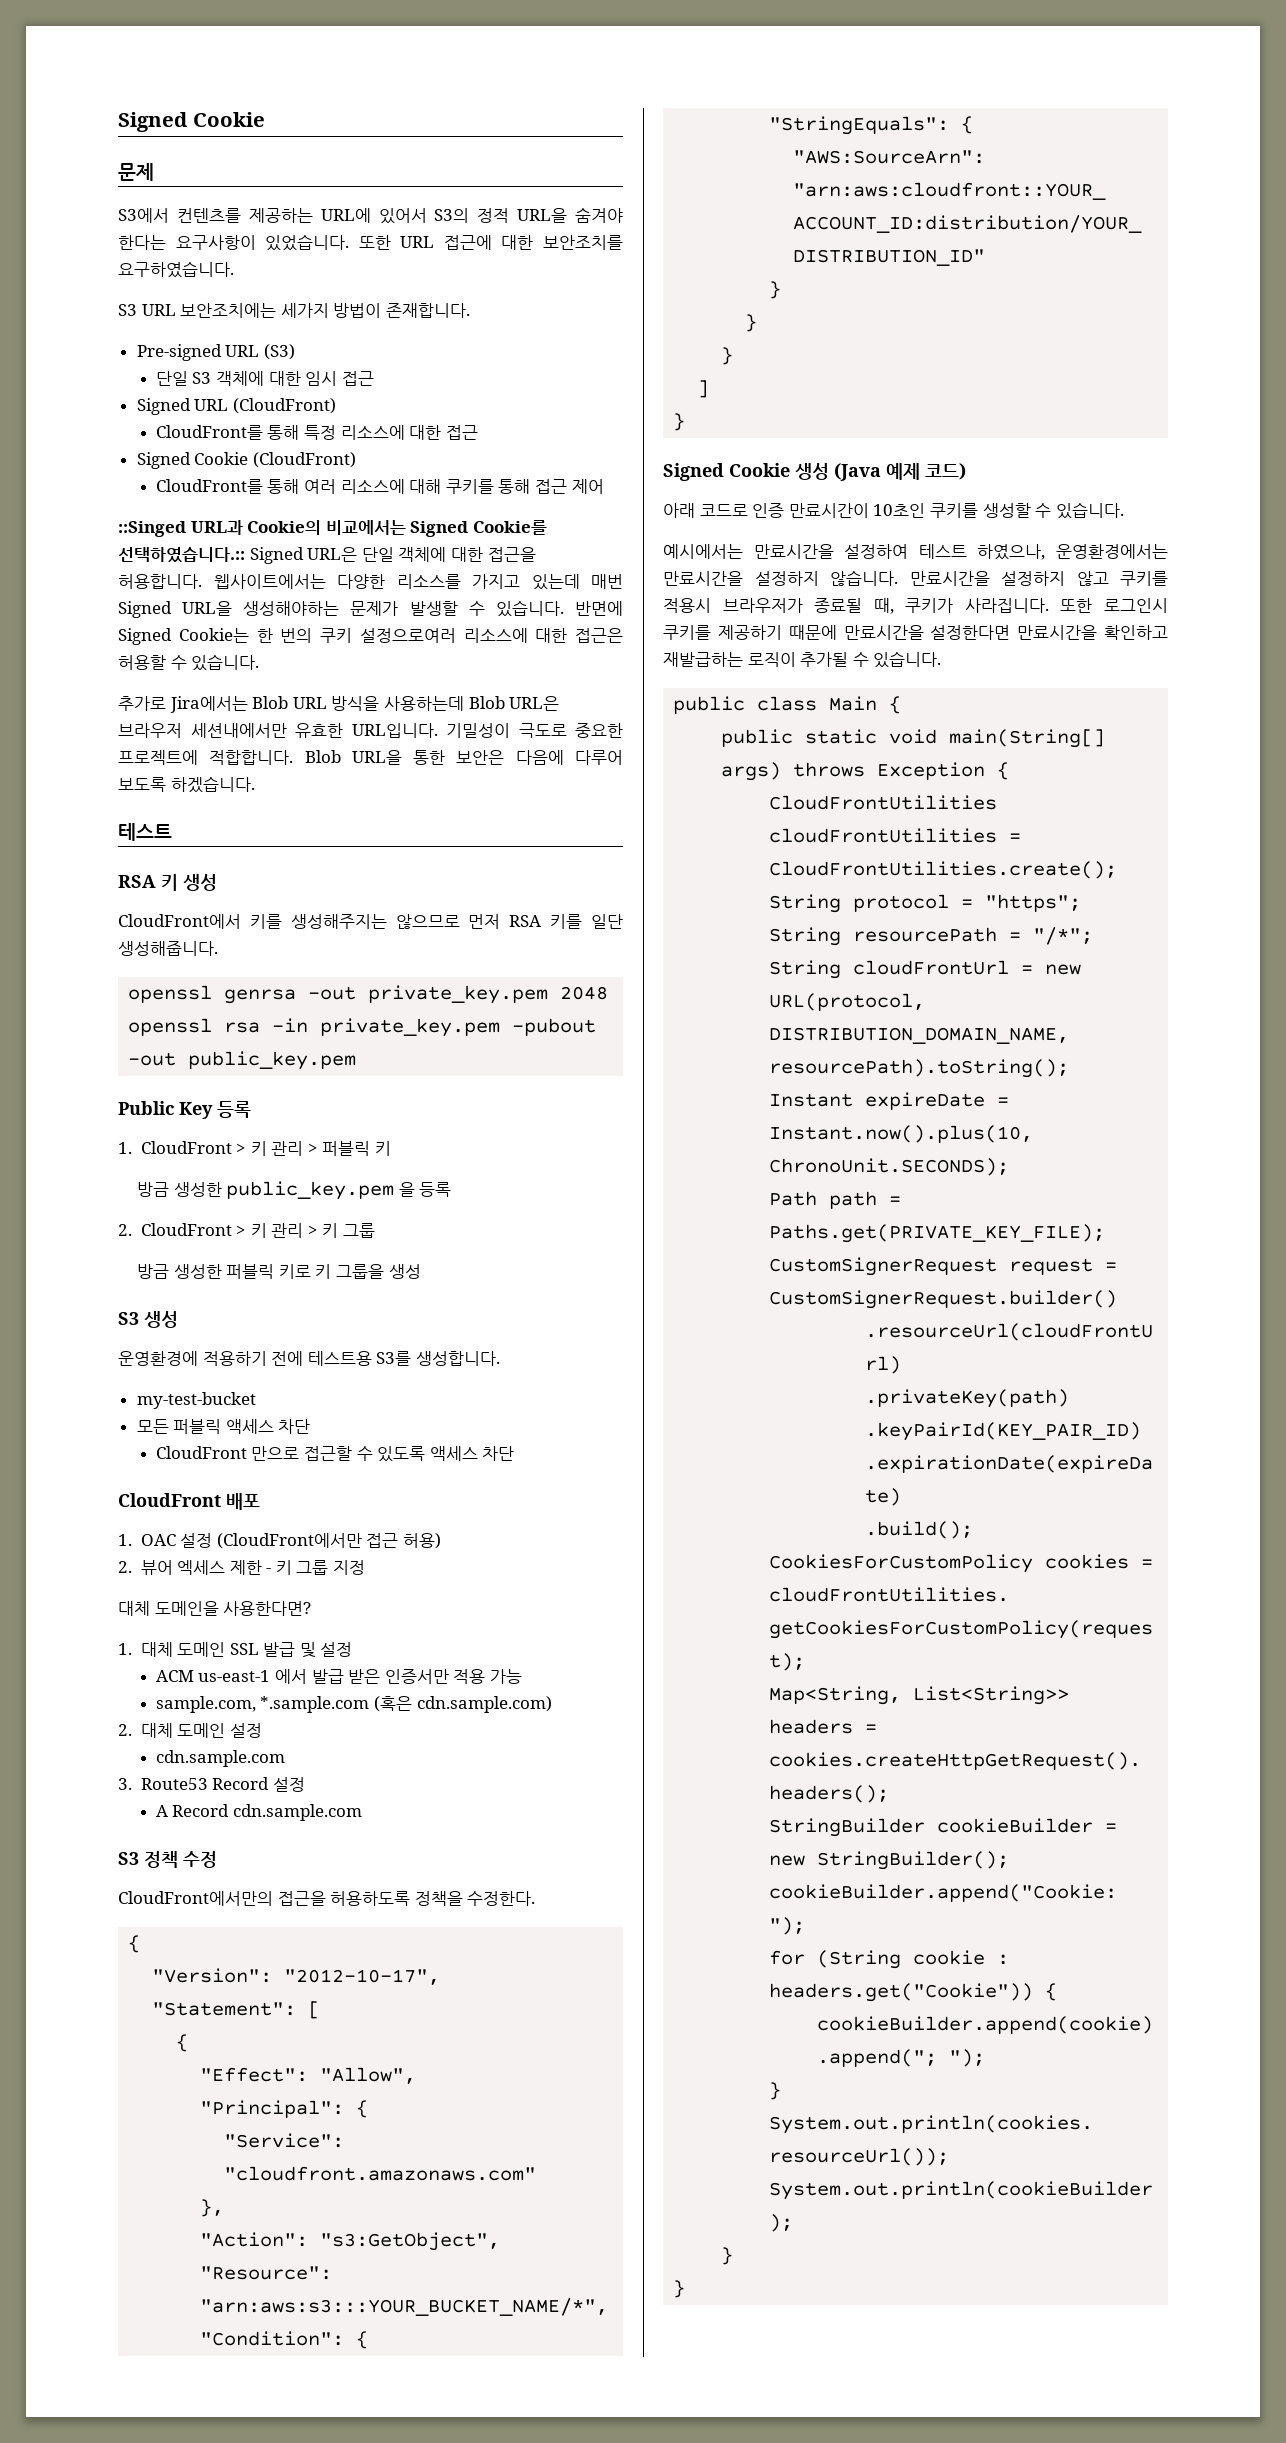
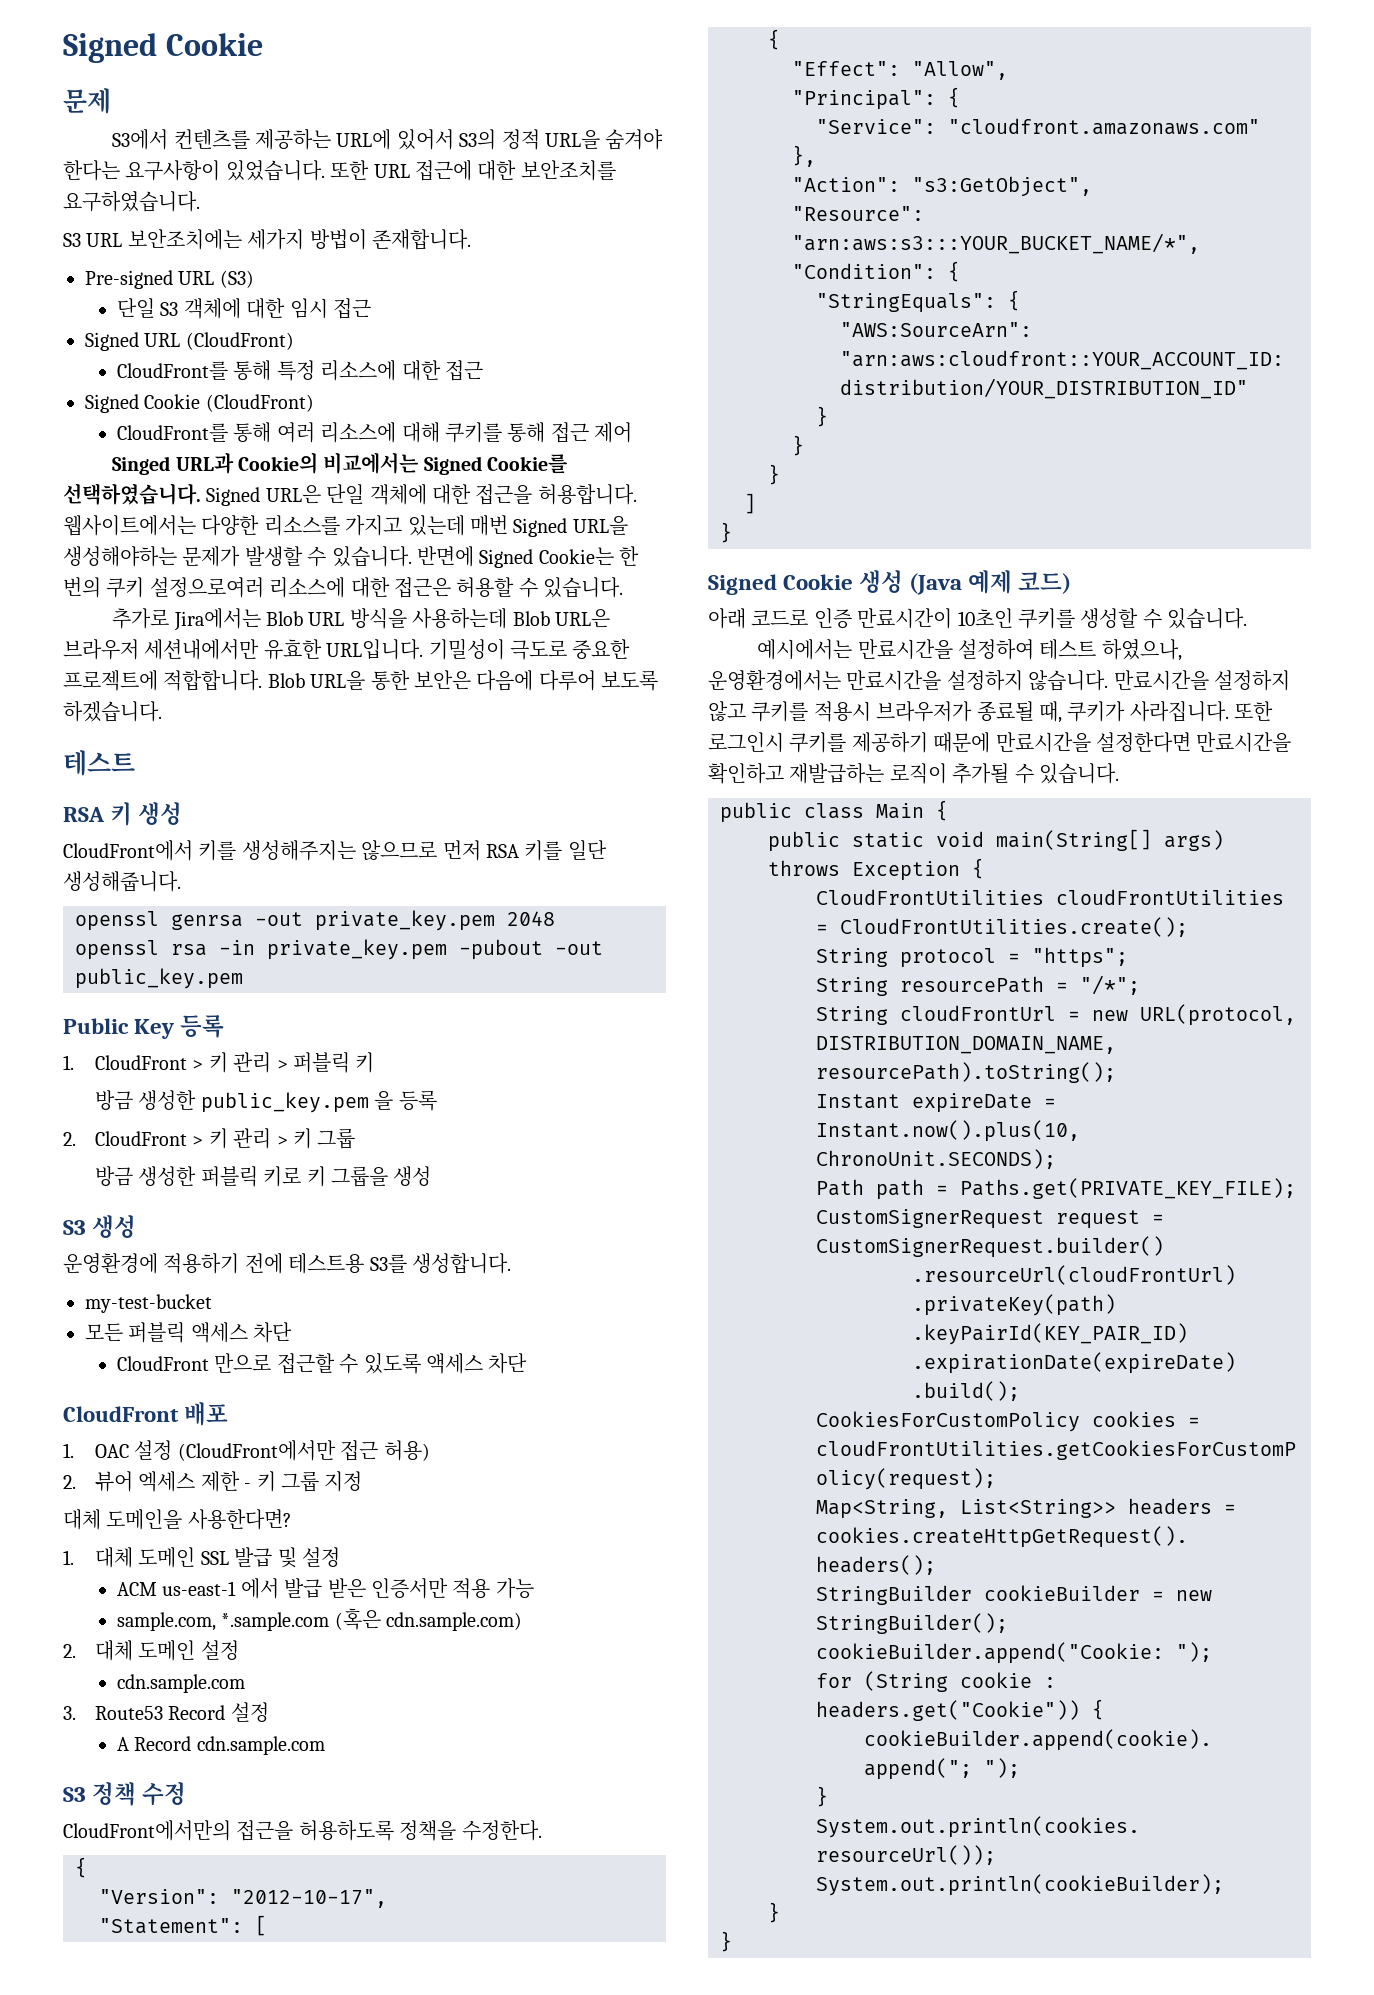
[118,521,186,537] ::Singed -> [112,456,171,475] Singed
[118,547,245,563] 선택하였습니다.:: -> [63,483,201,505] 선택하였습니다.

